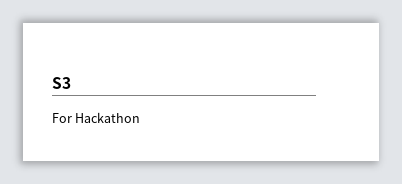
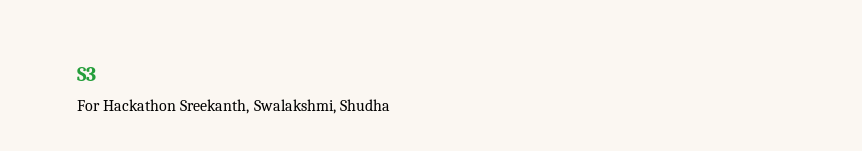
(141, 117) none -> [180,99,390,114] Sreekanth, Swalakshmi, Shudha

